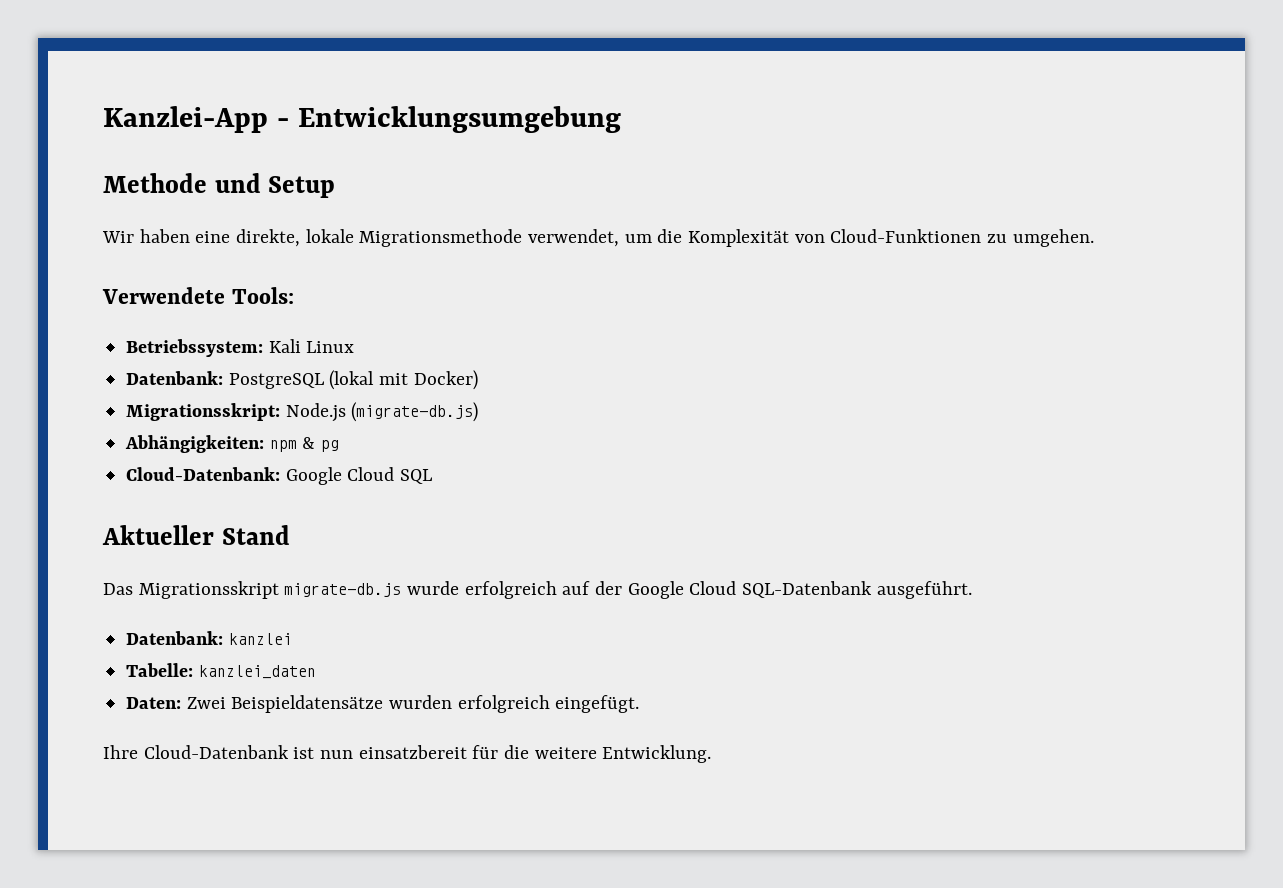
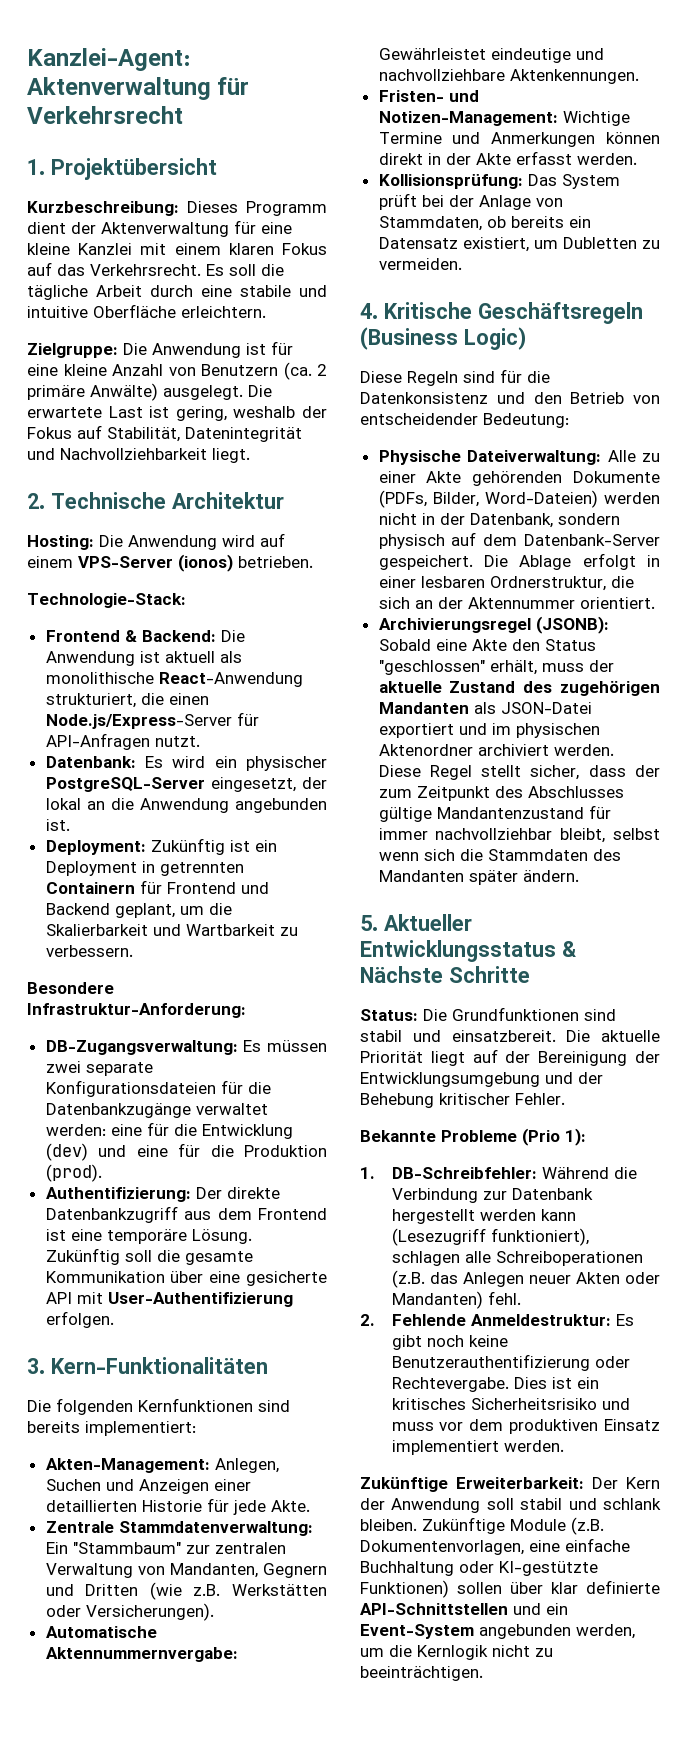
[103,106,621,133] [103,173,336,198] [102,229,1094,247] [102,287,294,304] [126,339,355,357] [126,370,478,390] [126,402,479,422] [125,435,340,453] [126,467,433,485] [102,525,290,545] [103,581,972,599] [126,631,292,645] [126,663,316,679] [126,695,640,713] [103,745,712,763] Kanzlei-App - Entwicklungsumgebung // Methode und Setup // Wir haben eine direkte, lokale Migrationsmethode verwendet, um die Komplexität von Cloud-Funktionen zu umgehen. // Verwendete Tools: // Betriebssystem: Kali Linux // Datenbank: PostgreSQL (lokal mit Docker) // Migrationsskript: Node.js (migrate-db.js) // Abhängigkeiten: npm & pg // Cloud-Datenbank: Google Cloud SQL // Aktueller Stand // Das Migrationsskript migrate-db.js wurde erfolgreich auf der Google Cloud SQL-Datenbank ausgeführt. // Datenbank: kanzlei // Tabelle: kanzlei_daten // Daten: Zwei Beispieldatensätze wurden erfolgreich eingefügt. // Ihre Cloud-Datenbank ist nun einsatzbereit für die weitere Entwicklung. -> [27,48,191,71] [27,77,250,100] [27,106,183,124] [27,158,217,180] [27,201,327,216] [27,220,292,237] [27,243,327,255] [27,262,284,276] [27,285,327,300] [27,304,266,318] [27,341,293,358] [27,362,327,380] [27,383,272,401] [27,406,327,421] [27,425,302,442] [27,448,250,463] [27,492,284,509] [27,533,285,550] [27,554,313,572] [27,593,186,608] [45,630,245,642] [45,651,242,666] [45,672,303,687] [45,693,209,708] [45,712,259,729] [45,733,200,750] [45,756,327,771] [45,777,327,792] [45,798,327,813] [45,819,70,831] [45,838,277,855] [45,861,244,876] [45,880,269,894] [45,903,232,918] [45,924,298,936] [45,945,133,957] [27,982,114,994] [27,1003,246,1018] [45,1040,327,1055] [45,1061,153,1076] [45,1080,271,1097] [45,1103,268,1118] [45,1122,293,1139] [45,1143,327,1161] [45,1164,102,1182] [45,1187,280,1202] [45,1206,327,1223] [45,1229,252,1244] [45,1248,253,1265] [45,1271,327,1286] [45,1292,293,1307] [45,1311,114,1328] [27,1357,268,1374] [27,1398,290,1415] [27,1421,196,1436] [45,1458,279,1473] [45,1479,251,1494] [45,1498,310,1515] [45,1521,313,1536] [45,1542,286,1554] [45,1563,327,1578] [45,1582,327,1600] [45,1603,214,1621] [45,1626,157,1638] [45,1647,238,1662] [378,48,604,63] [378,69,639,84] [378,90,479,102] [378,111,630,126] [378,132,660,147] [378,151,637,165] [378,174,620,189] [378,193,563,210] [378,216,591,231] [378,237,660,252] [378,258,462,270] [360,302,643,324] [360,327,526,350] [360,369,550,386] [360,392,660,404] [360,413,569,428] [378,450,660,465] [378,471,660,486] [378,490,660,508] [378,513,620,528] [378,532,660,549] [378,553,660,570] [378,576,634,591] [378,597,655,609] [378,616,609,634] [378,639,596,651] [378,660,614,675] [378,681,660,696] [378,702,592,714] [378,723,600,738] [378,744,614,756] [378,765,660,780] [378,786,624,801] [378,805,611,822] [378,828,660,843] [378,849,621,861] [378,870,579,885] [360,914,472,931] [360,940,576,962] [360,966,530,983] [360,1007,616,1021] [360,1030,660,1042] [360,1049,660,1066] [360,1072,603,1087] [360,1093,565,1108] [360,1128,586,1146] [360,1167,637,1179] [391,1188,593,1203] [391,1209,576,1224] [391,1228,589,1246] [391,1251,643,1266] [391,1270,660,1288] [391,1291,521,1309] [360,1314,634,1326] [391,1335,508,1350] [391,1354,630,1371] [391,1377,599,1392] [391,1398,630,1410] [391,1419,660,1434] [391,1440,564,1455] [360,1477,660,1492] [360,1498,661,1513] [360,1517,604,1535] [360,1538,630,1555] [360,1561,598,1576] [360,1580,660,1598] [360,1603,568,1615] [360,1624,635,1639] [360,1645,553,1660] [360,1666,483,1681] Kanzlei-Agent: Aktenverwaltung für Verkehrsrecht // 1. Projektübersicht // Kurzbeschreibung: Dieses Programm dient der Aktenverwaltung für eine kleine Kanzlei mit einem klaren Fokus auf das Verkehrsrecht. Es soll die tägliche Arbeit durch eine stabile und intuitive Oberfläche erleichtern. // Zielgruppe: Die Anwendung ist für eine kleine Anzahl von Benutzern (ca. 2 primäre Anwälte) ausgelegt. Die erwartete Last ist gering, weshalb der Fokus auf Stabilität, Datenintegrität und Nachvollziehbarkeit liegt. // 2. Technische Architektur // Hosting: Die Anwendung wird auf einem VPS-Server (ionos) betrieben. // Technologie-Stack: // Frontend & Backend: Die Anwendung ist aktuell als monolithische React-Anwendung strukturiert, die einen Node.js/Express-Server für API-Anfragen nutzt. // Datenbank: Es wird ein physischer PostgreSQL-Server eingesetzt, der lokal an die Anwendung angebunden ist. // Deployment: Zukünftig ist ein Deployment in getrennten Containern für Frontend und Backend geplant, um die Skalierbarkeit und Wartbarkeit zu verbessern. // Besondere Infrastruktur-Anforderung: // DB-Zugangsverwaltung: Es müssen zwei separate Konfigurationsdateien für die Datenbankzugänge verwaltet werden: eine für die Entwicklung (dev) und eine für die Produktion (prod). // Authentifizierung: Der direkte Datenbankzugriff aus dem Frontend ist eine temporäre Lösung. Zukünftig soll die gesamte Kommunikation über eine gesicherte API mit User-Authentifizierung erfolgen. // 3. Kern-Funktionalitäten // Die folgenden Kernfunktionen sind bereits implementiert: // Akten-Management: Anlegen, Suchen und Anzeigen einer detaillierten Historie für jede Akte. // Zentrale Stammdatenverwaltung: Ein "Stammbaum" zur zentralen Verwaltung von Mandanten, Gegnern und Dritten (wie z.B. Werkstätten oder Versicherungen). // Automatische Aktennummernvergabe: Gewährleistet eindeutige und nachvollziehbare Aktenkennungen. // Fristen- und Notizen-Management: Wichtige Termine und Anmerkungen können direkt in der Akte erfasst werden. // Kollisionsprüfung: Das System prüft bei der Anlage von Stammdaten, ob bereits ein Datensatz existiert, um Dubletten zu vermeiden. // 4. Kritische Geschäftsregeln (Business Logic) // Diese Regeln sind für die Datenkonsistenz und den Betrieb von entscheidender Bedeutung: // Physische Dateiverwaltung: Alle zu einer Akte gehörenden Dokumente (PDFs, Bilder, Word-Dateien) werden nicht in der Datenbank, sondern physisch auf dem Datenbank-Server gespeichert. Die Ablage erfolgt in einer lesbaren Ordnerstruktur, die sich an der Aktennummer orientiert. // Archivierungsregel (JSONB): Sobald eine Akte den Status "geschlossen" erhält, muss der aktuelle Zustand des zugehörigen Mandanten als JSON-Datei exportiert und im physischen Aktenordner archiviert werden. Diese Regel stellt sicher, dass der zum Zeitpunkt des Abschlusses gültige Mandantenzustand für immer nachvollziehbar bleibt, selbst wenn sich die Stammdaten des Mandanten später ändern. // 5. Aktueller Entwicklungsstatus & Nächste Schritte // Status: Die Grundfunktionen sind stabil und einsatzbereit. Die aktuelle Priorität liegt auf der Bereinigung der Entwicklungsumgebung und der Behebung kritischer Fehler. // Bekannte Probleme (Prio 1): // 1. DB-Schreibfehler: Während die Verbindung zur Datenbank hergestellt werden kann (Lesezugriff funktioniert), schlagen alle Schreiboperationen (z.B. das Anlegen neuer Akten oder Mandanten) fehl. // 2. Fehlende Anmeldestruktur: Es gibt noch keine Benutzerauthentifizierung oder Rechtevergabe. Dies ist ein kritisches Sicherheitsrisiko und muss vor dem produktiven Einsatz implementiert werden. // Zukünftige Erweiterbarkeit: Der Kern der Anwendung soll stabil und schlank bleiben. Zukünftige Module (z.B. Dokumentenvorlagen, eine einfache Buchhaltung oder KI-gestützte Funktionen) sollen über klar definierte API-Schnittstellen und ein Event-System angebunden werden, um die Kernlogik nicht zu beeinträchtigen.

